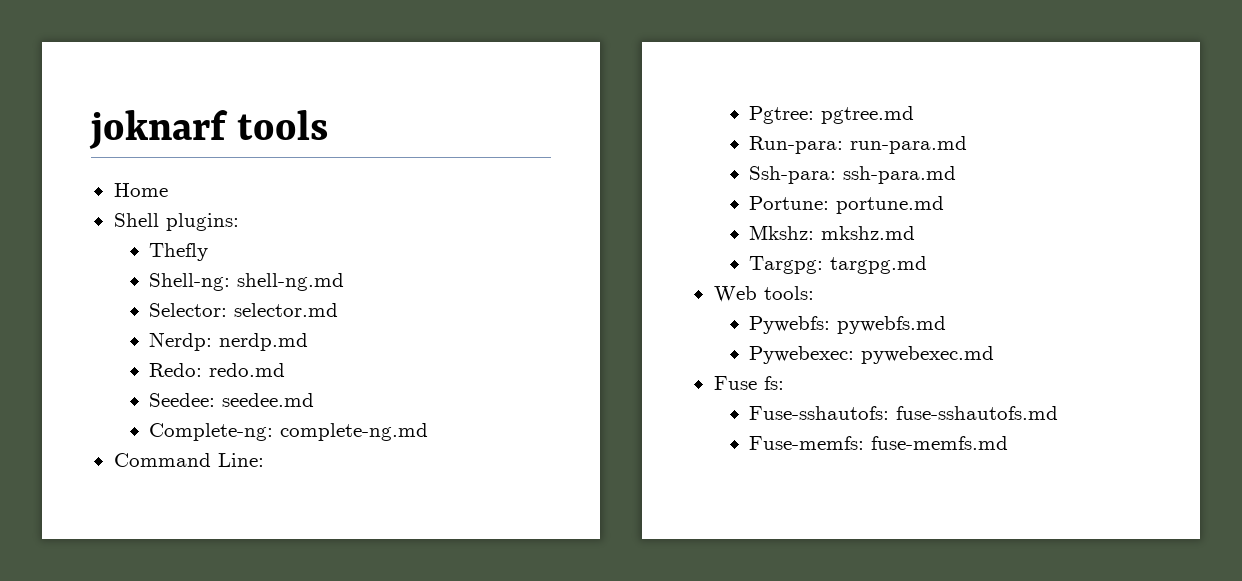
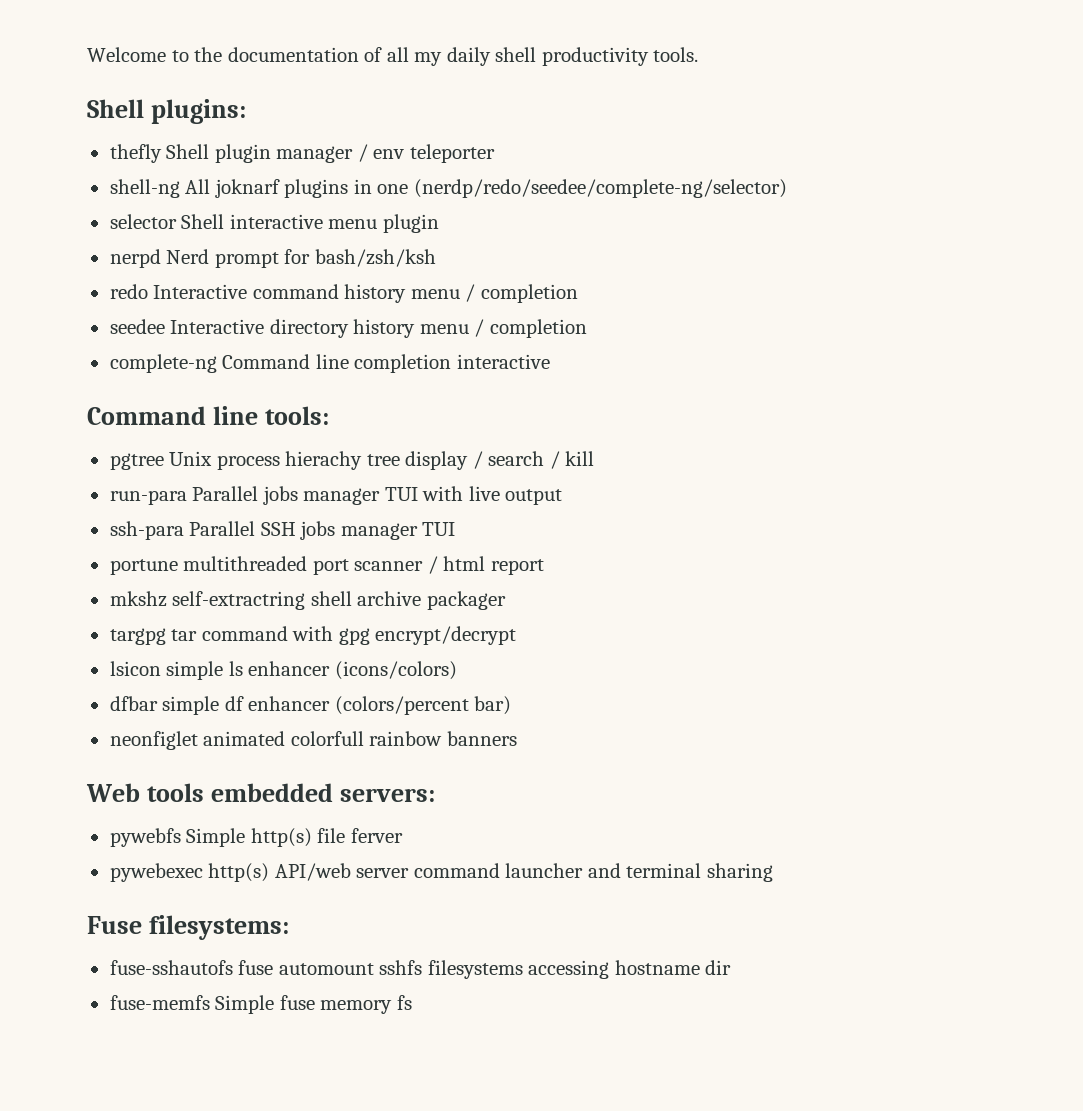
[89,110,329,149] [113,183,168,197] [113,213,239,231] [149,243,209,261] [149,273,345,291] [149,303,339,317] [149,332,309,351] [149,363,286,377] [149,393,315,407] [149,423,429,441] [113,453,264,467] [749,106,915,124] [749,136,968,154] [749,166,957,184] [749,196,945,214] [749,225,916,240] [749,256,928,274] [713,286,814,302] [749,316,947,334] [749,346,995,364] [713,376,784,390] [749,406,1059,420] [749,436,1009,450] joknarf tools // Home // Shell plugins: // Thefly // Shell-ng: shell-ng.md // Selector: selector.md // Nerdp: nerdp.md // Redo: redo.md // Seedee: seedee.md // Complete-ng: complete-ng.md // Command Line: // Pgtree: pgtree.md // Run-para: run-para.md // Ssh-para: ssh-para.md // Portune: portune.md // Mkshz: mkshz.md // Targpg: targpg.md // Web tools: // Pywebfs: pywebfs.md // Pywebexec: pywebexec.md // Fuse fs: // Fuse-sshautofs: fuse-sshautofs.md // Fuse-memfs: fuse-memfs.md -> [87,47,699,66] [87,99,246,124] [109,144,495,163] [109,179,787,198] [109,214,439,233] [109,249,436,268] [109,284,578,303] [109,319,587,338] [109,354,550,373] [87,406,329,425] [109,451,595,470] [109,486,563,505] [109,521,456,540] [109,556,544,575] [109,591,506,610] [109,626,517,645] [109,661,457,680] [109,696,512,715] [109,731,517,750] [86,783,435,802] [109,828,403,847] [109,863,773,882] [87,915,289,940] [109,960,732,979] [109,995,412,1014] Welcome to the documentation of all my daily shell productivity tools. // Shell plugins: // thefly Shell plugin manager / env teleporter // shell-ng All joknarf plugins in one (nerdp/redo/seedee/complete-ng/selector) // selector Shell interactive menu plugin // nerpd Nerd prompt for bash/zsh/ksh // redo Interactive command history menu / completion // seedee Interactive directory history menu / completion // complete-ng Command line completion interactive // Command line tools: // pgtree Unix process hierachy tree display / search / kill // run-para Parallel jobs manager TUI with live output // ssh-para Parallel SSH jobs manager TUI // portune multithreaded port scanner / html report // mkshz self-extractring shell archive packager // targpg tar command with gpg encrypt/decrypt // lsicon simple ls enhancer (icons/colors) // dfbar simple df enhancer (colors/percent bar) // neonfiglet animated colorfull rainbow banners // Web tools embedded servers: // pywebfs Simple http(s) file ferver // pywebexec http(s) API/web server command launcher and terminal sharing // Fuse filesystems: // fuse-sshautofs fuse automount sshfs filesystems accessing hostname dir // fuse-memfs Simple fuse memory fs

